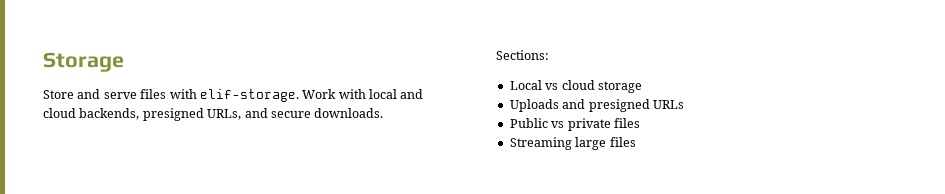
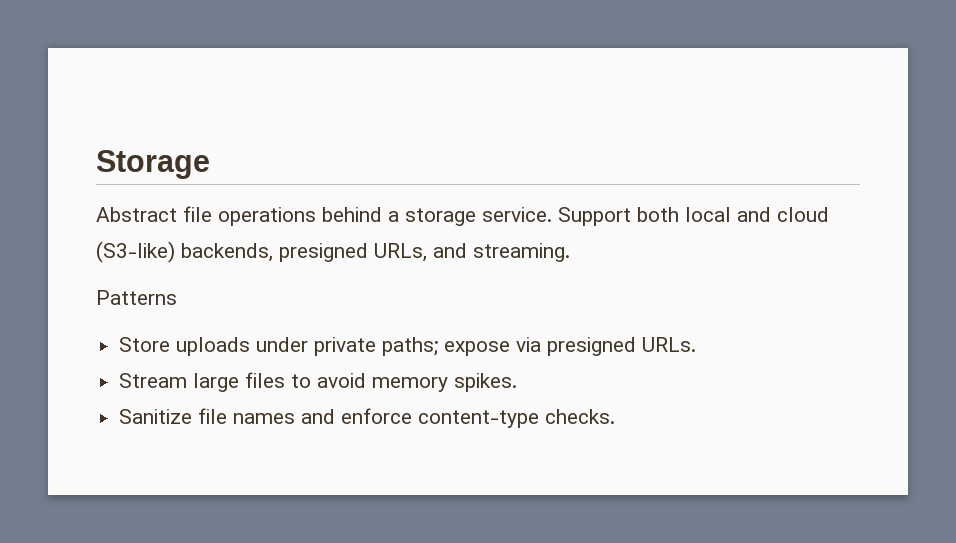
[43,89,366,102] Store and serve files with elif-storage. Work with -> [96,206,679,226] Abstract file operations behind a storage service. Support both
(76, 113) none -> [96,241,175,263] (S3-like)
[270,108,384,118] [496,50,549,60] [509,80,642,93] [509,99,684,112] [509,118,640,131] [509,137,636,150] secure downloads. // Sections: // Local vs cloud storage // Uploads and presigned URLs // Public vs private files // Streaming large files -> [473,243,570,262] [96,290,177,305] [119,337,697,356] [119,372,518,392] [119,408,616,428] streaming. // Patterns // Store uploads under private paths; expose via presigned URLs. // Stream large files to avoid memory spikes. // Sanitize file names and enforce content-type checks.

